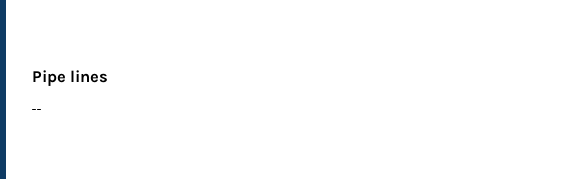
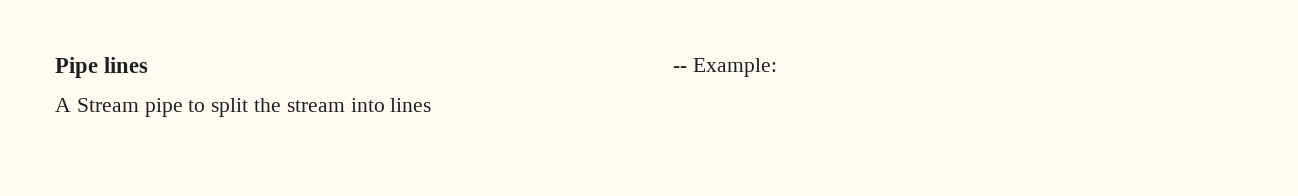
(109, 76) none -> [55,98,432,117] // A Stream pipe to split the stream into lines
(42, 111) none -> [692,58,777,77] Example:

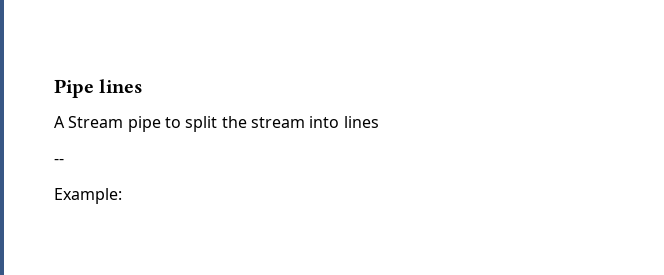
(687, 69) none -> (64, 161) //

